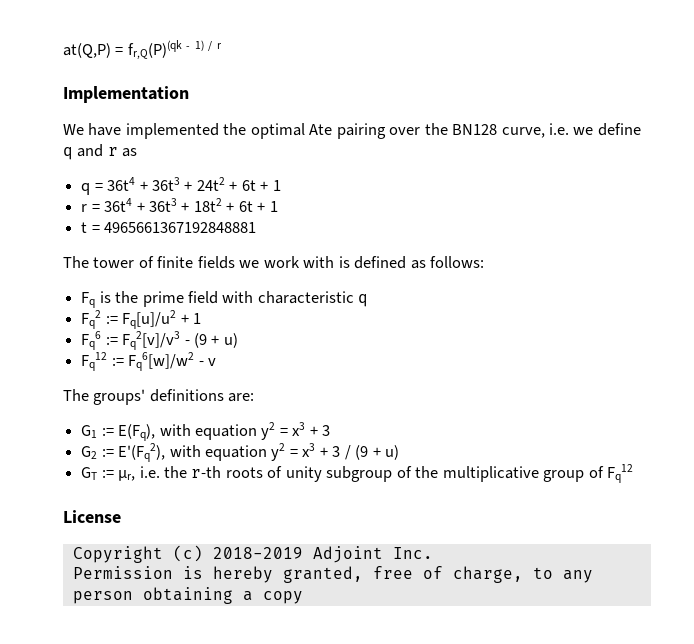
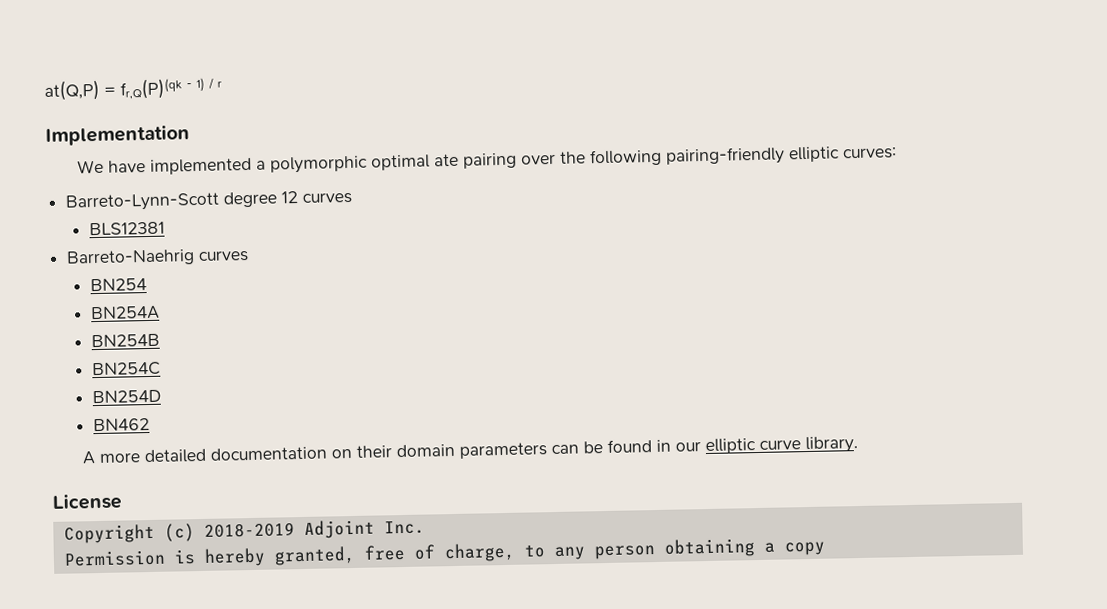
[223,123,641,139] [63,144,138,160] [81,177,281,195] [81,198,278,212] [81,222,257,233] [63,256,485,269] [81,291,369,308] [81,310,201,329] [81,331,238,350] [81,352,216,371] [63,389,255,405] [81,422,331,441] [81,443,400,462] [81,464,633,483] the optimal Ate pairing over the BN128 curve, i.e. we define q and r as // q = 36t4 + 36t3 + 24t2 + 6t + 1 // r = 36t4 + 36t3 + 18t2 + 6t + 1 // t = 4965661367192848881 // The tower of finite fields we work with is defined as follows: // Fq is the prime field with characteristic q // Fq2 := Fq[u]/u2 + 1 // Fq6 := Fq2[v]/v3 - (9 + u) // Fq12 := Fq6[w]/w2 - v // The groups' definitions are: // G1 := E(Fq), with equation y2 = x3 + 3 // G2 := E'(Fq2), with equation y2 = x3 + 3 / (9 + u) // GT := μr, i.e. the r-th roots of unity subgroup of the multiplicative group of Fq12 -> [256,146,898,174] [65,191,353,212] [88,221,165,236] [66,249,250,267] [89,278,147,292] [89,305,160,321] [90,333,160,348] [91,361,161,377] [91,389,161,404] [92,417,150,432] [82,436,859,465] a polymorphic optimal ate pairing over the following pairing-friendly elliptic curves: // Barreto-Lynn-Scott degree 12 curves // BLS12381 // Barreto-Naehrig curves // BN254 // BN254A // BN254B // BN254C // BN254D // BN462 // A more detailed documentation on their domain parameters can be found in our elliptic curve library.

